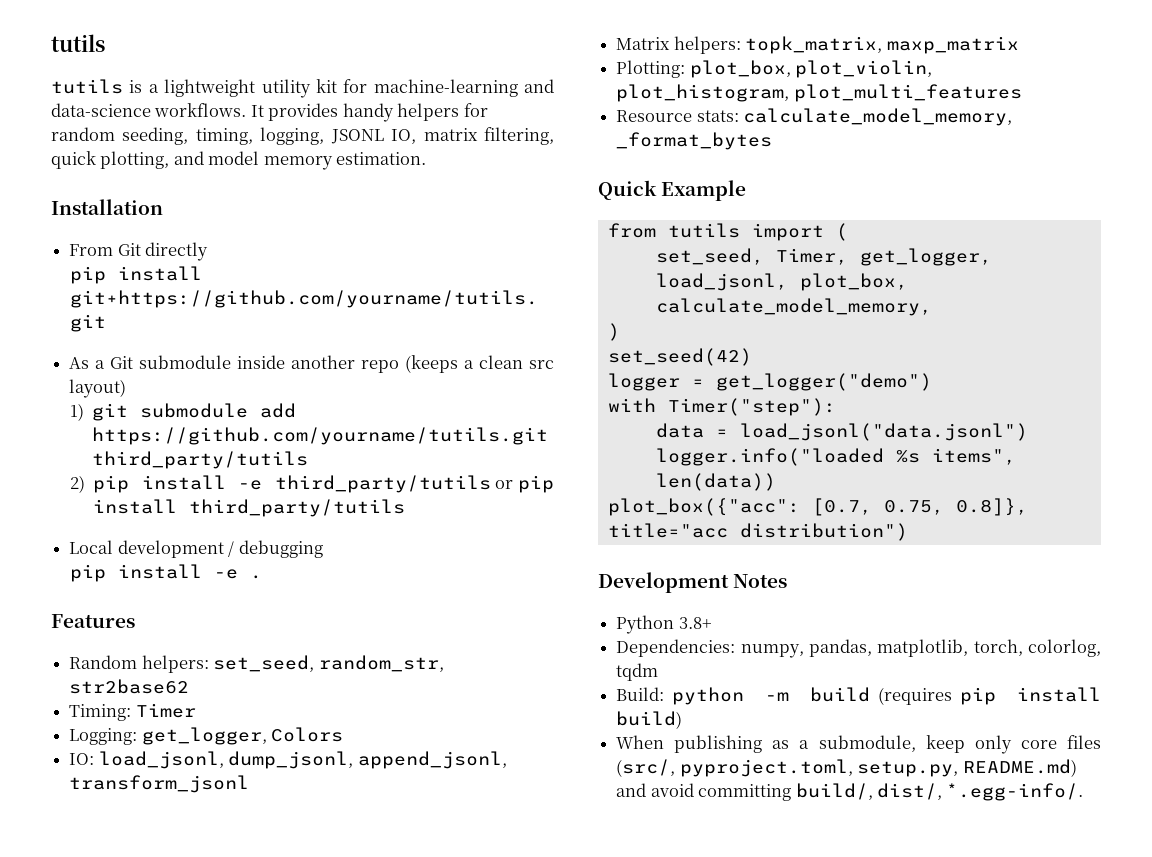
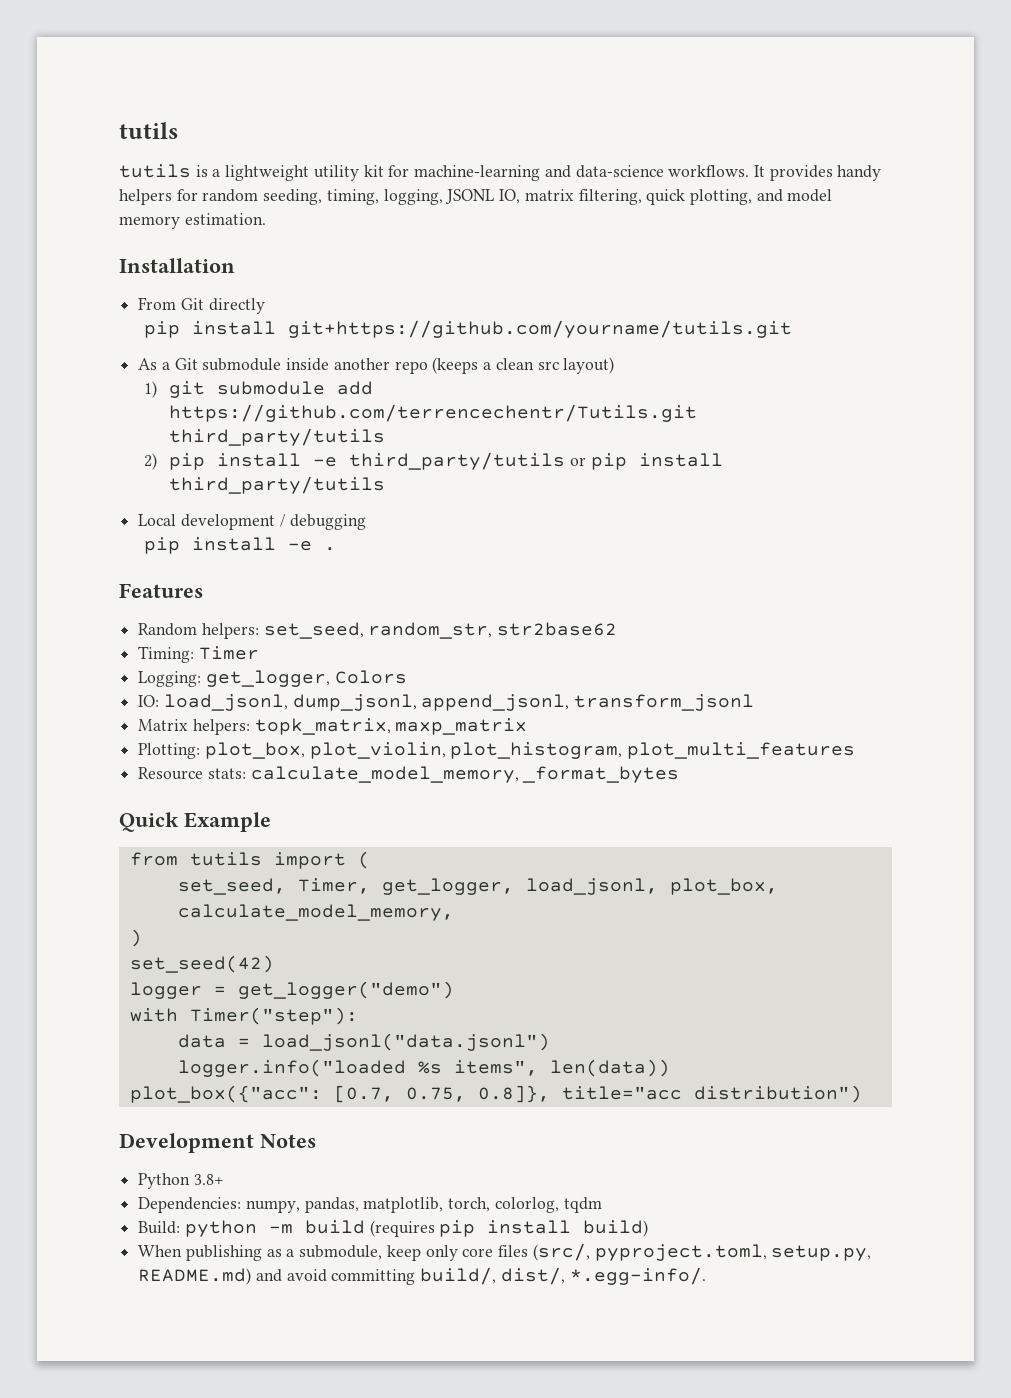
[92,427,549,445] https://github.com/yourname/tutils.git -> [169,404,698,422] https://github.com/terrencechentr/Tutils.git

